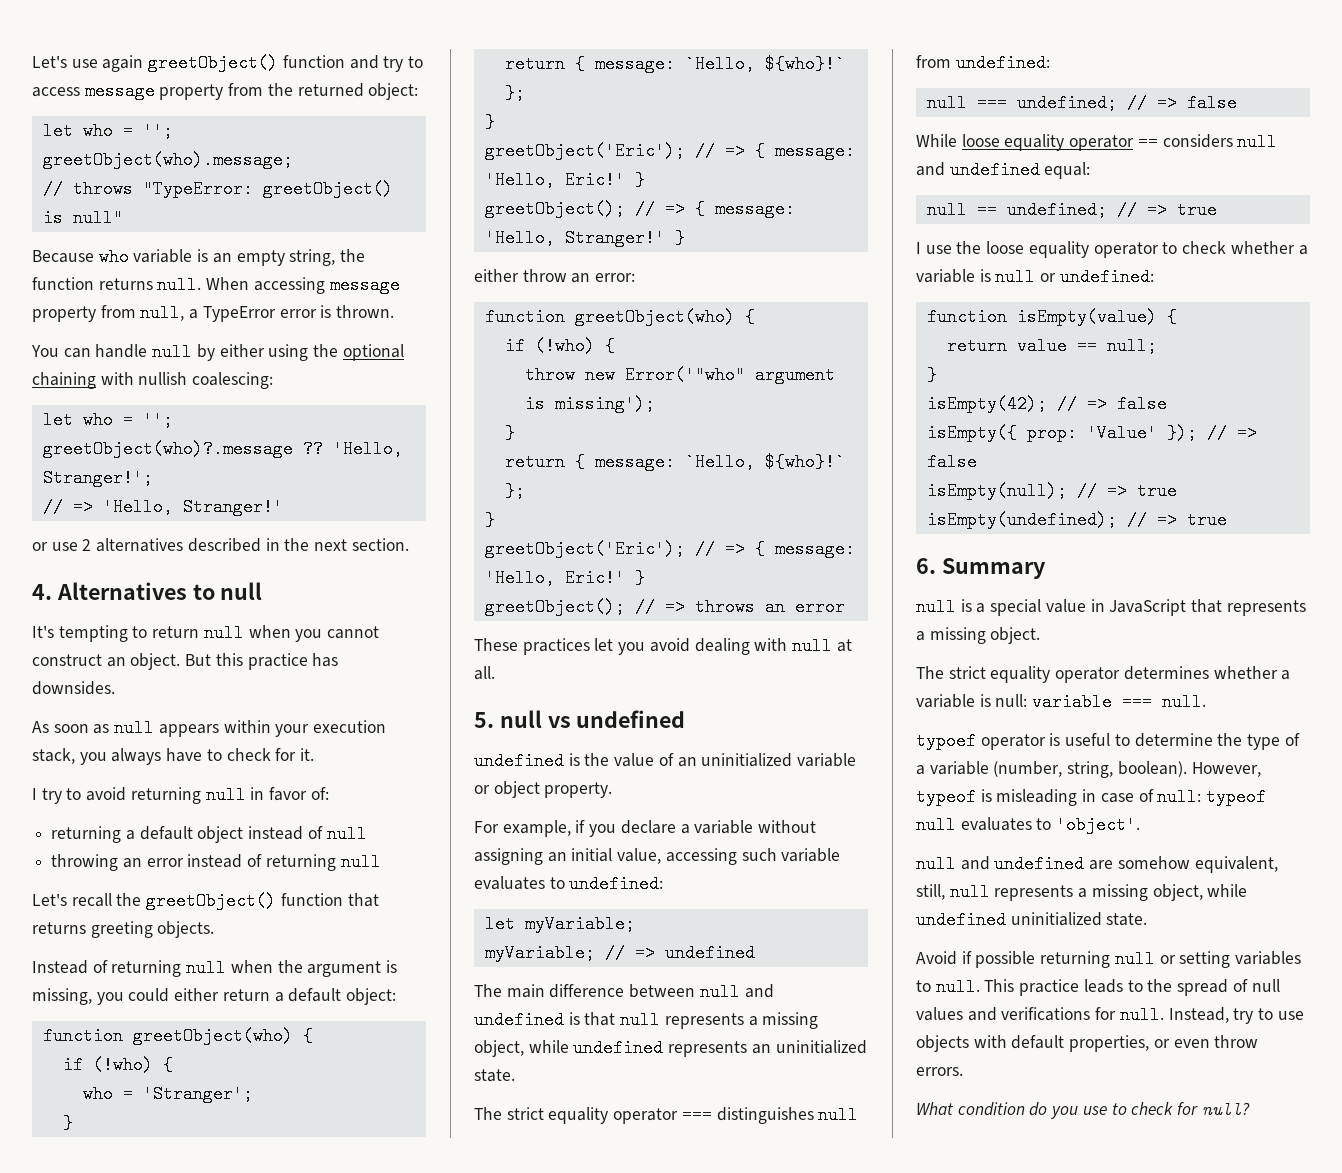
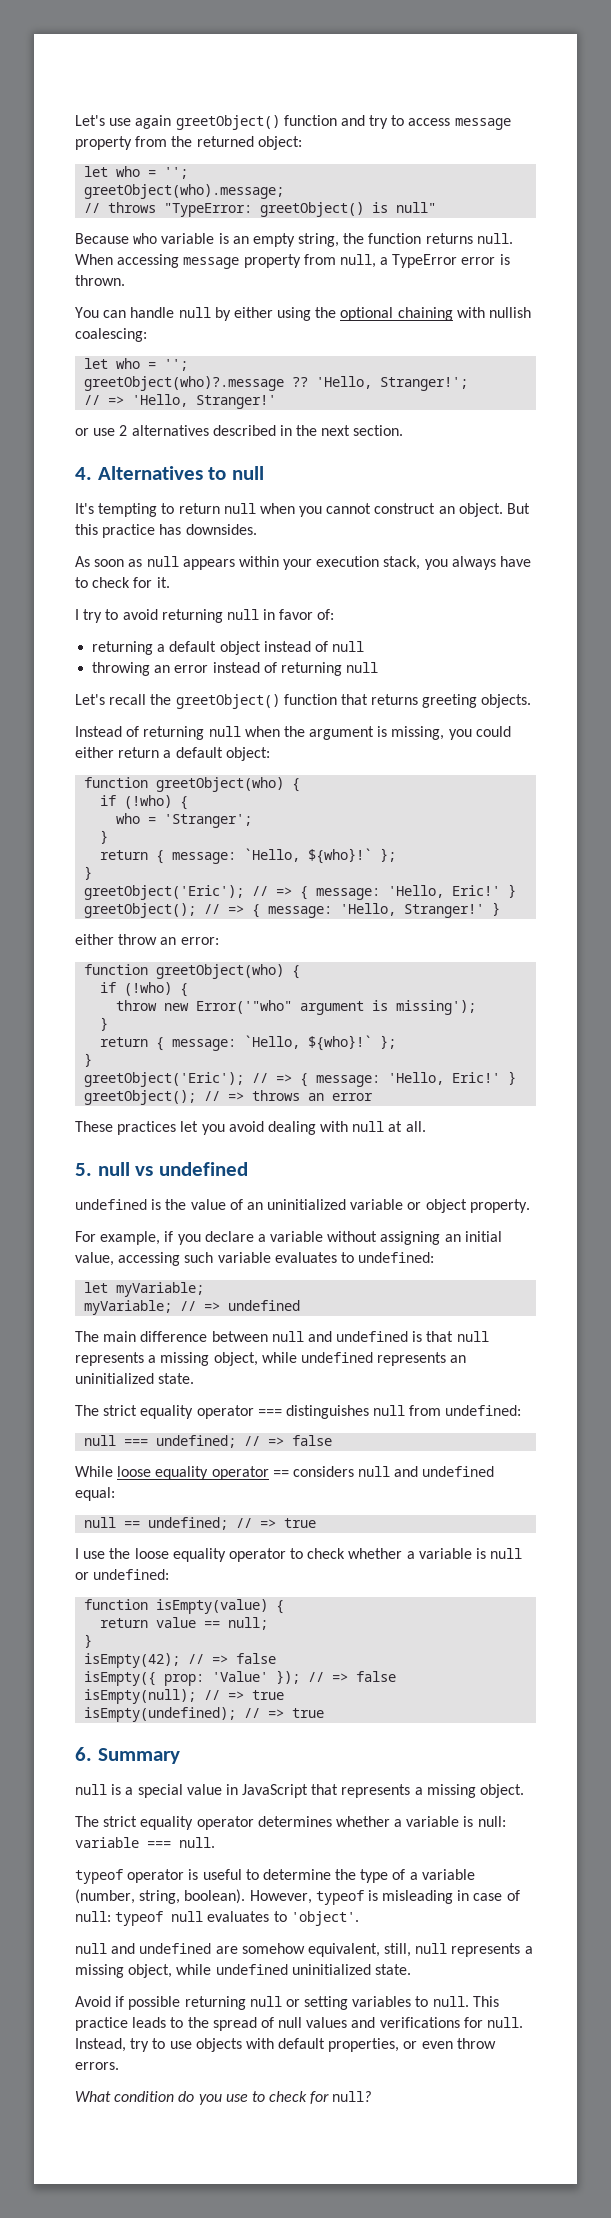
[916,732,976,750] typoef -> [75,1869,123,1884] typeof

